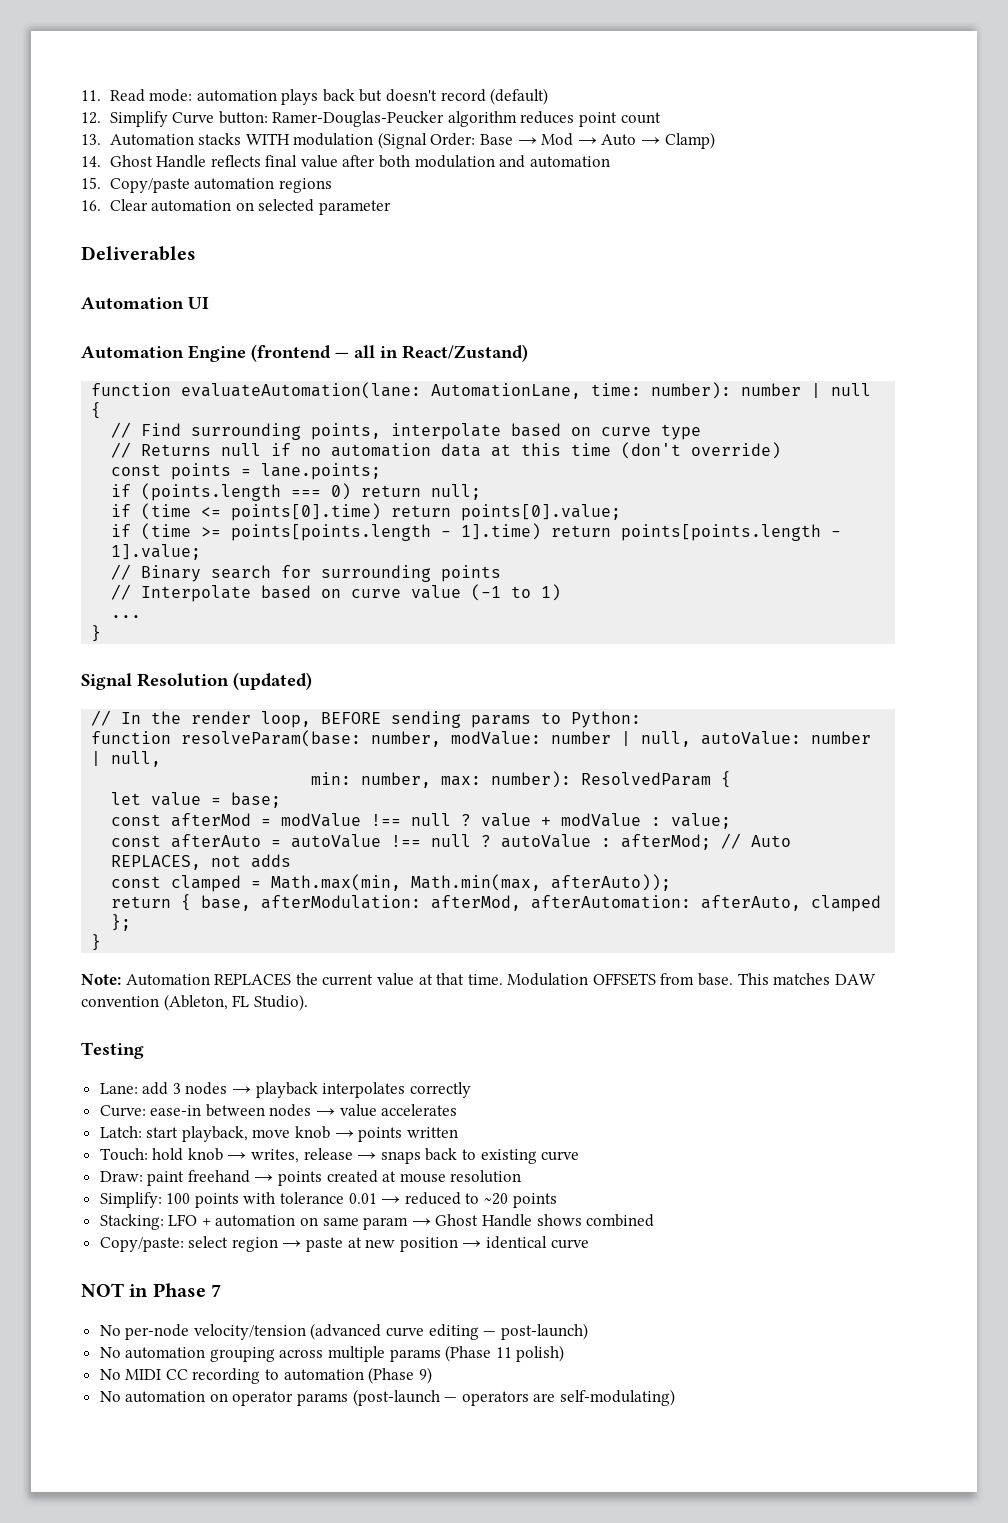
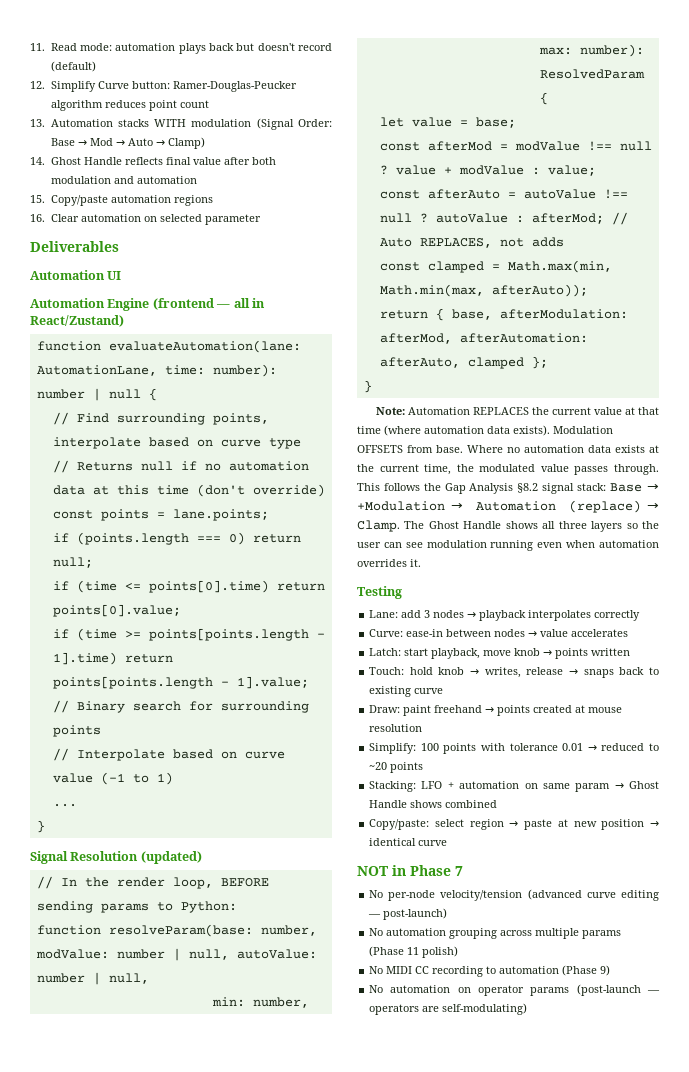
[467,973,876,986] [81,994,308,1011] time. Modulation OFFSETS from base. This matches DAW convention (Ableton, FL Studio). -> [357,425,613,436] [357,445,659,453] [357,464,659,475] [357,483,659,494] [357,500,659,513] [357,520,659,532] [357,540,659,551] [357,559,421,567] time (where automation data exists). Modulation OFFSETS from base. Where no automation data exists at the current time, the modulated value passes through. This follows the Gap Analysis §8.2 signal stack: Base → +Modulation → Automation (replace) → Clamp. The Ghost Handle shows all three layers so the user can see modulation running even when automation overrides it.

